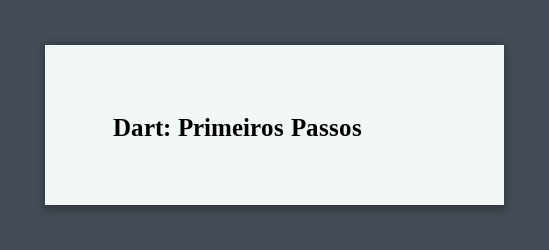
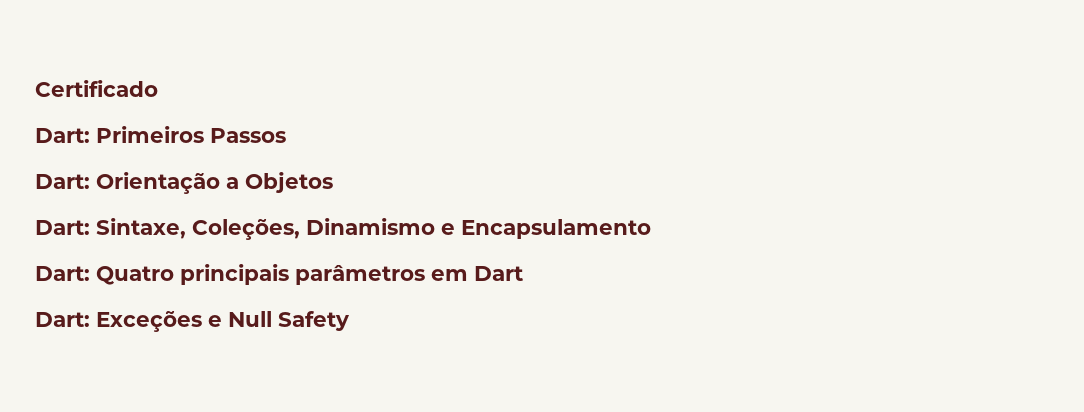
(113, 127) none -> [35,80,158,97] Certificado //
(362, 127) none -> [35,172,333,194] [35,218,651,240] [35,264,523,285] [35,310,350,332] // Dart: Orientação a Objetos // Dart: Sintaxe, Coleções, Dinamismo e Encapsulamento // Dart: Quatro principais parâmetros em Dart // Dart: Exceções e Null Safety

